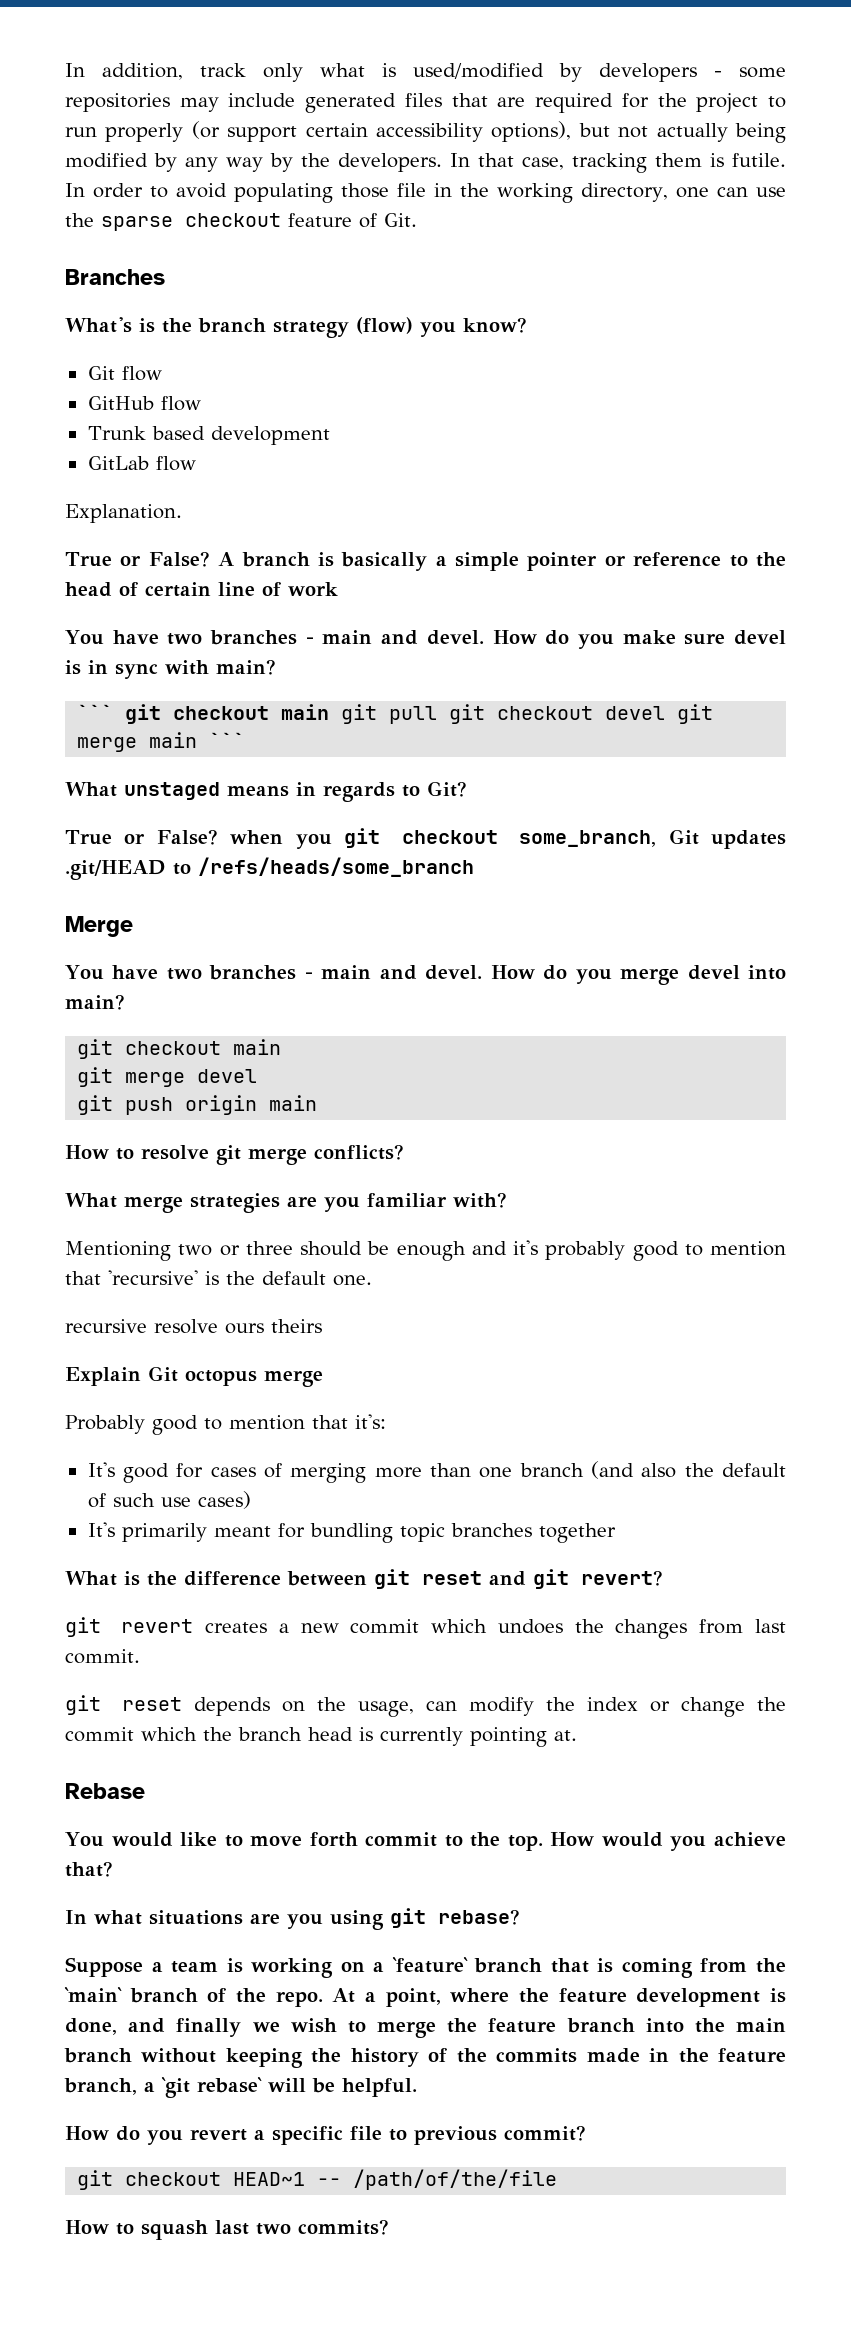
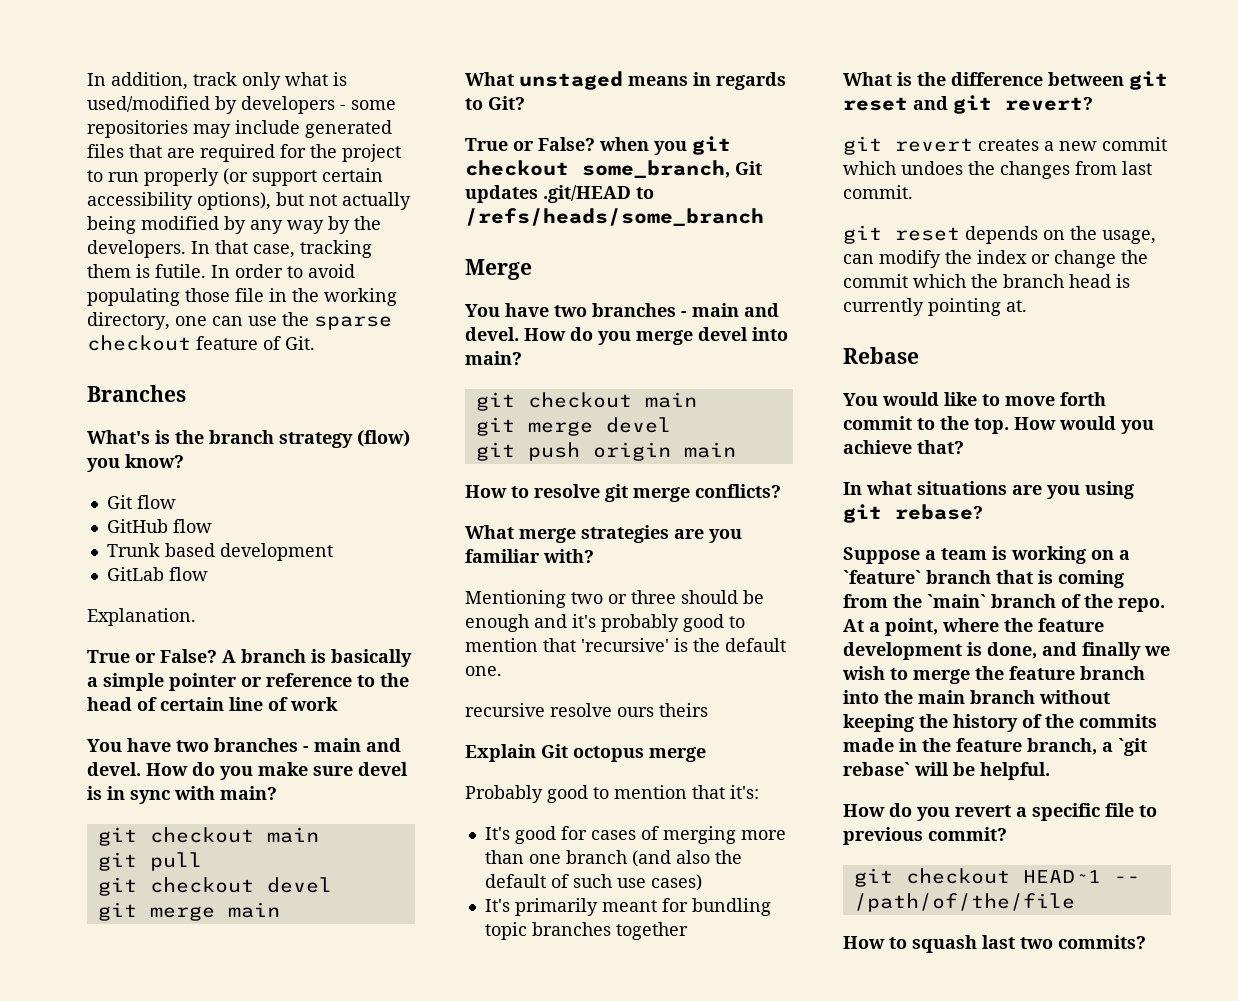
[77,704,330,724] ``` git checkout main -> [97,827,319,846] git checkout main //
(438, 715) none -> (202, 861) //
(666, 713) none -> (332, 885) //
[209,732,246,748] ``` -> (280, 910) none

